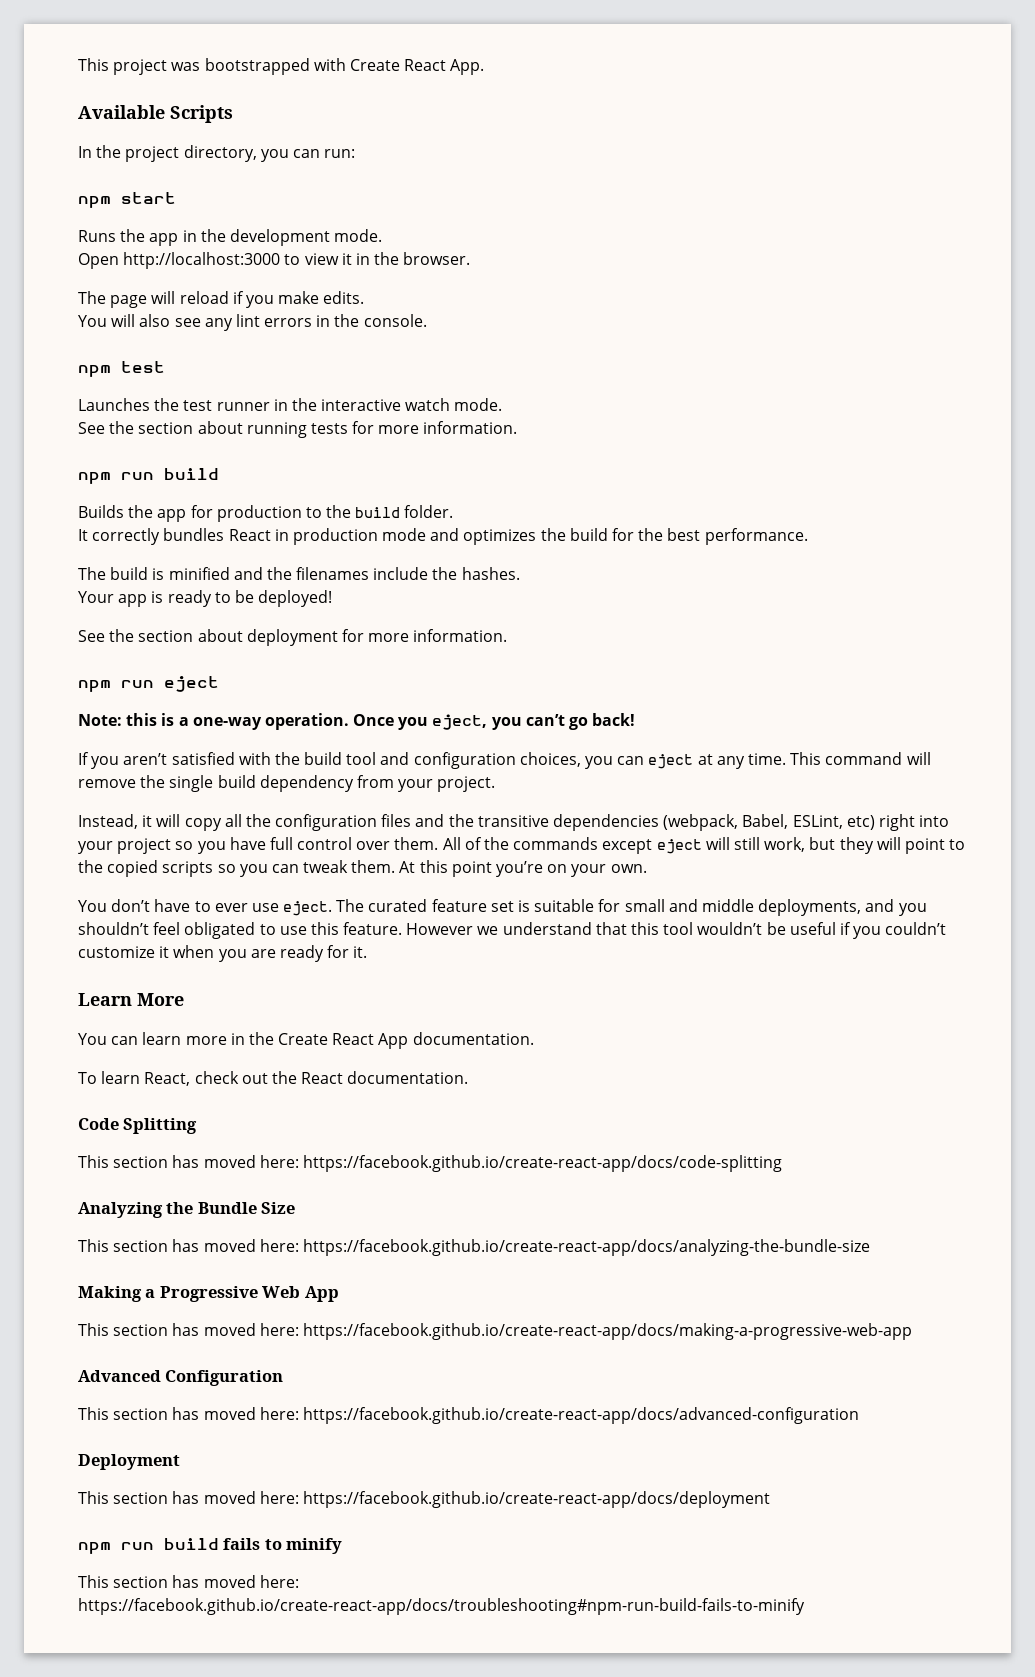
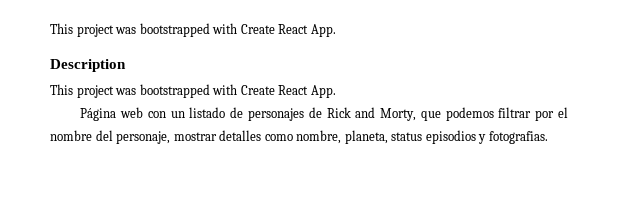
[78,58,485,75] [78,105,233,123] [78,145,356,162] [78,192,176,208] [78,229,383,246] [78,252,471,269] [78,291,365,308] [78,314,427,331] [78,361,165,377] [78,398,503,411] [78,421,518,438] [78,468,219,484] [78,505,454,522] [78,528,808,545] [78,567,520,580] [78,590,333,607] [78,629,508,646] [78,676,219,692] [78,713,636,730] [78,752,931,769] [78,775,496,792] [78,814,950,831] [78,837,966,854] [78,860,647,877] [78,899,927,916] [78,922,947,939] [78,945,368,962] [78,993,184,1006] [78,1032,534,1049] [78,1071,469,1086] [78,1118,198,1134] [78,1155,782,1172] [78,1202,296,1218] [78,1239,870,1256] [78,1286,339,1302] [78,1323,912,1340] [78,1370,284,1386] [78,1407,859,1424] [78,1454,180,1470] [78,1491,770,1508] [78,1538,343,1554] [78,1575,299,1588] [78,1598,805,1615] This project was bootstrapped with Create React App. // Available Scripts // In the project directory, you can run: // npm start // Runs the app in the development mode. // Open http://localhost:3000 to view it in the browser. // The page will reload if you make edits. // You will also see any lint errors in the console. // npm test // Launches the test runner in the interactive watch mode. // See the section about running tests for more information. // npm run build // Builds the app for production to the build folder. // It correctly bundles React in production mode and optimizes the build for the best performance. // The build is minified and the filenames include the hashes. // Your app is ready to be deployed! // See the section about deployment for more information. // npm run eject // Note: this is a one-way operation. Once you eject, you can’t go back! // If you aren’t satisfied with the build tool and configuration choices, you can eject at any time. This command will remove the single build dependency from your project. // Instead, it will copy all the configuration files and the transitive dependencies (webpack, Babel, ESLint, etc) right into your project so you have full control over them. All of the commands except eject will still work, but they will point to the copied scripts so you can tweak them. At this point you’re on your own. // You don’t have to ever use eject. The curated feature set is suitable for small and middle deployments, and you shouldn’t feel obligated to use this feature. However we understand that this tool wouldn’t be useful if you couldn’t customize it when you are ready for it. // Learn More // You can learn more in the Create React App documentation. // To learn React, check out the React documentation. // Code Splitting // This section has moved here: https://facebook.github.io/create-react-app/docs/code-splitting // Analyzing the Bundle Size // This section has moved here: https://facebook.github.io/create-react-app/docs/analyzing-the-bundle-size // Making a Progressive Web App // This section has moved here: https://facebook.github.io/create-react-app/docs/making-a-progressive-web-app // Advanced Configuration // This section has moved here: https://facebook.github.io/create-react-app/docs/advanced-configuration // Deployment // This section has moved here: https://facebook.github.io/create-react-app/docs/deployment // npm run build fails to minify // This section has moved here: https://facebook.github.io/create-react-app/docs/troubleshooting#npm-run-build-fails-to-minify -> [50,23,336,37] [50,59,126,72] [50,84,336,98] [80,107,569,121] [50,130,548,144] This project was bootstrapped with Create React App. // Description // This project was bootstrapped with Create React App. // Página web con un listado de personajes de Rick and Morty, que podemos filtrar por el nombre del personaje, mostrar detalles como nombre, planeta, status episodios y fotografias.

